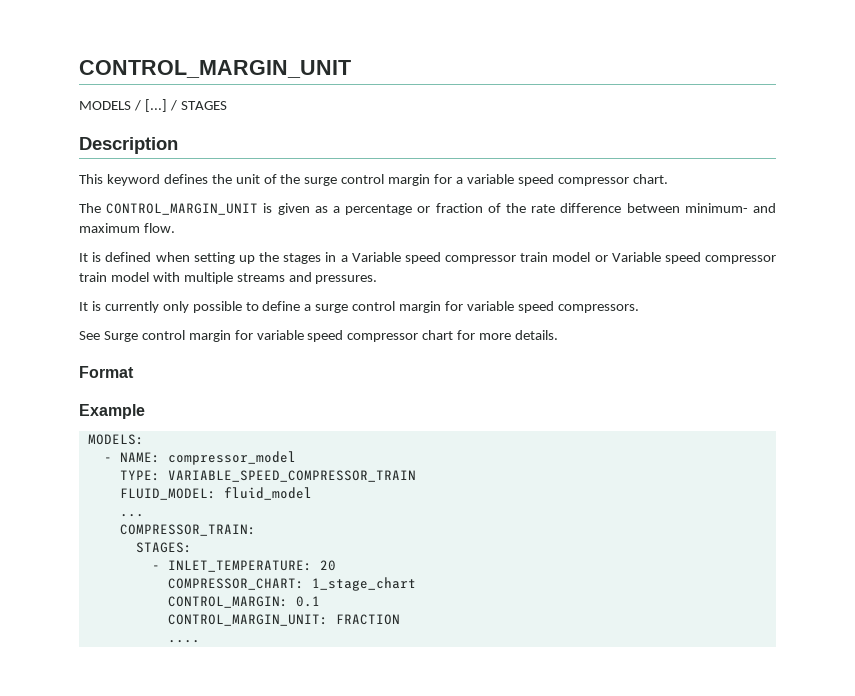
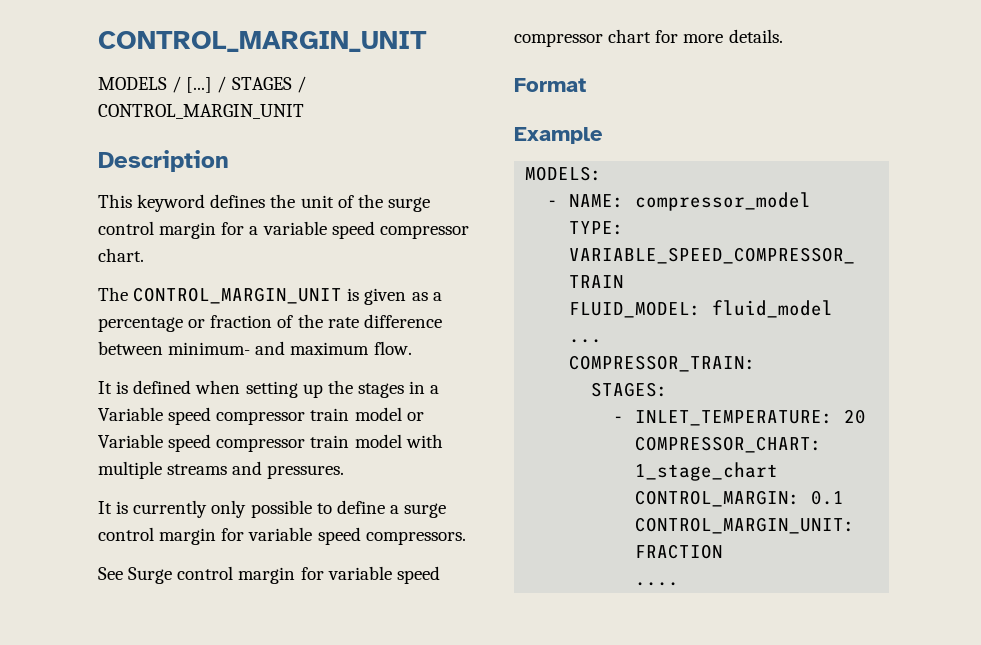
(227, 105) none -> [296,76,306,93] [98,104,304,119] / CONTROL_MARGIN_UNIT

